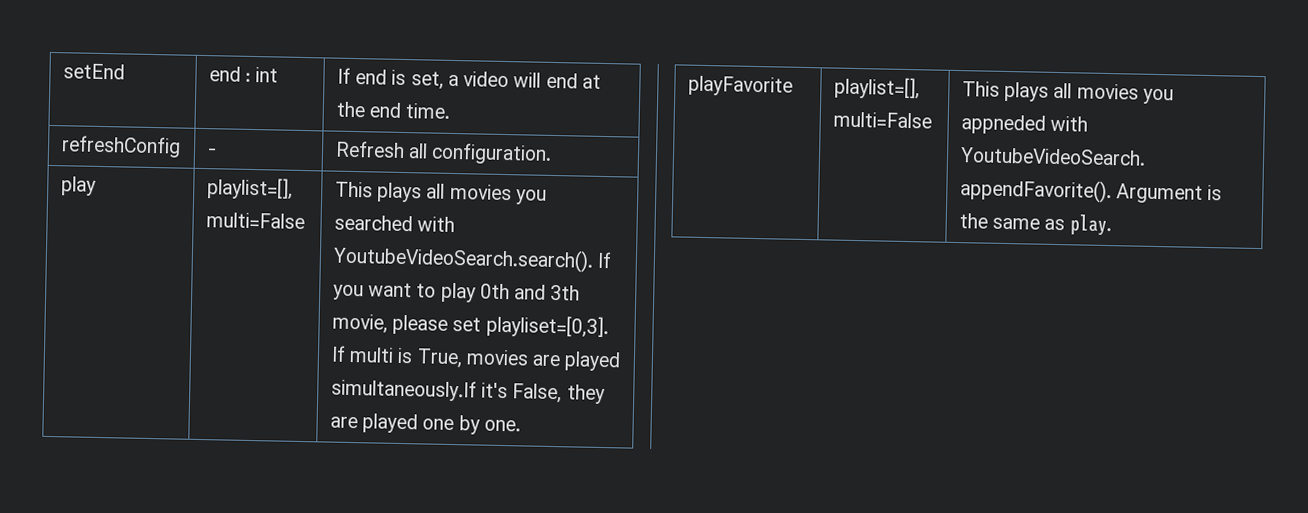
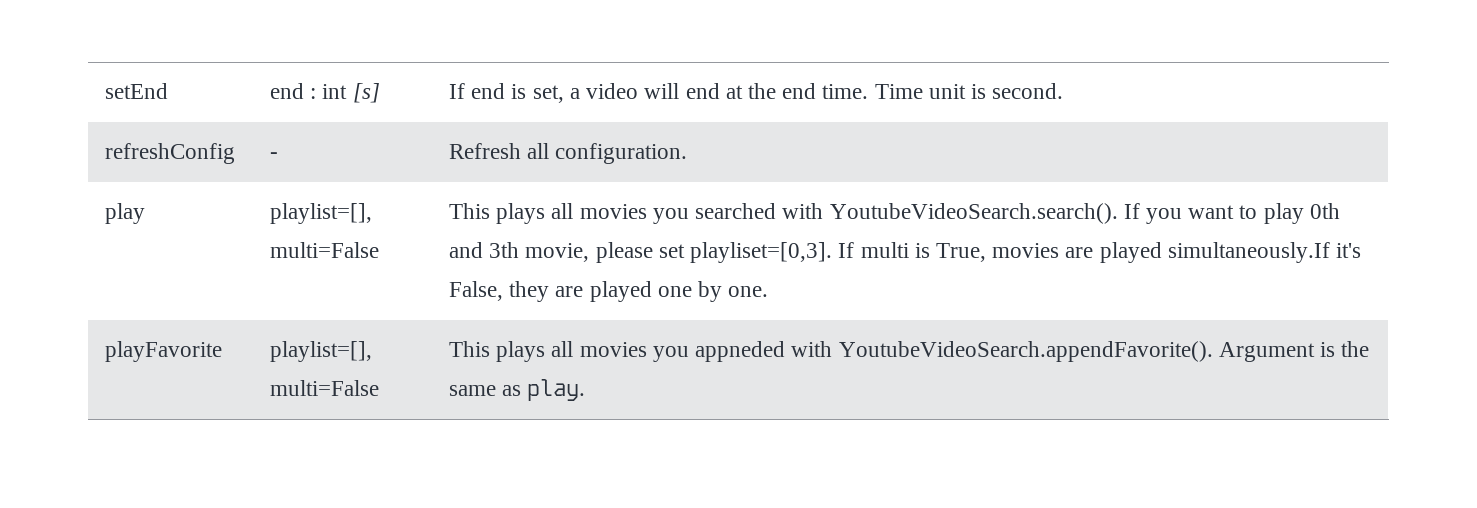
(279, 75) none -> [352,83,380,103] [s]
(451, 111) none -> [874,83,1064,99] Time unit is second.

